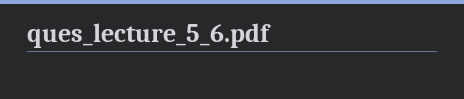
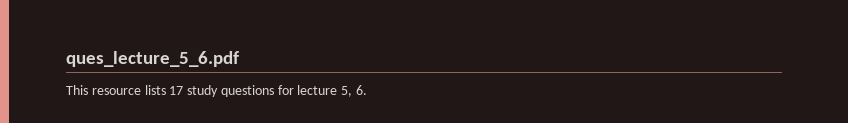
(271, 35) none -> [66,85,368,97] // This resource lists 17 study questions for lecture 5, 6.

